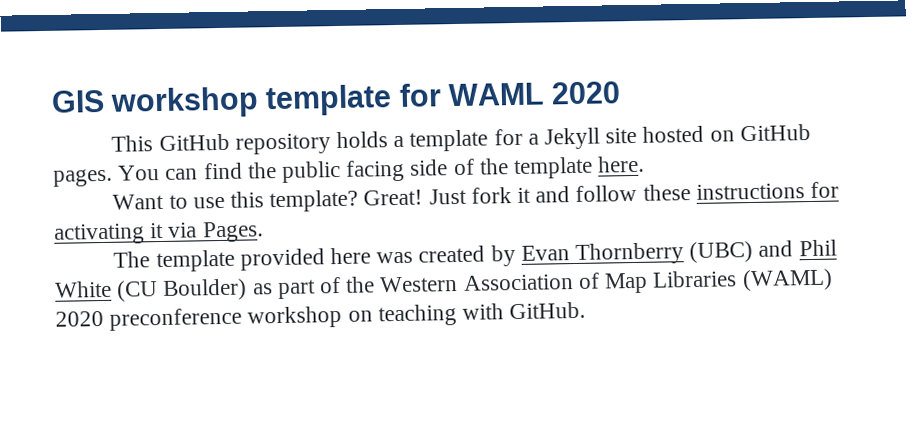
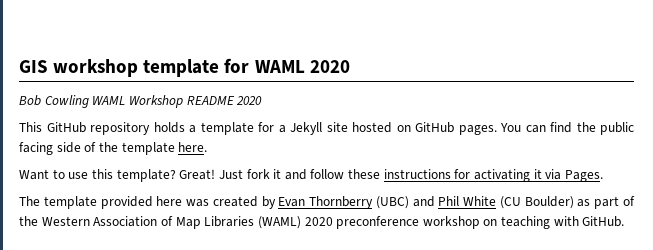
(622, 93) none -> [19,95,263,108] // Bob Cowling WAML Workshop README 2020

